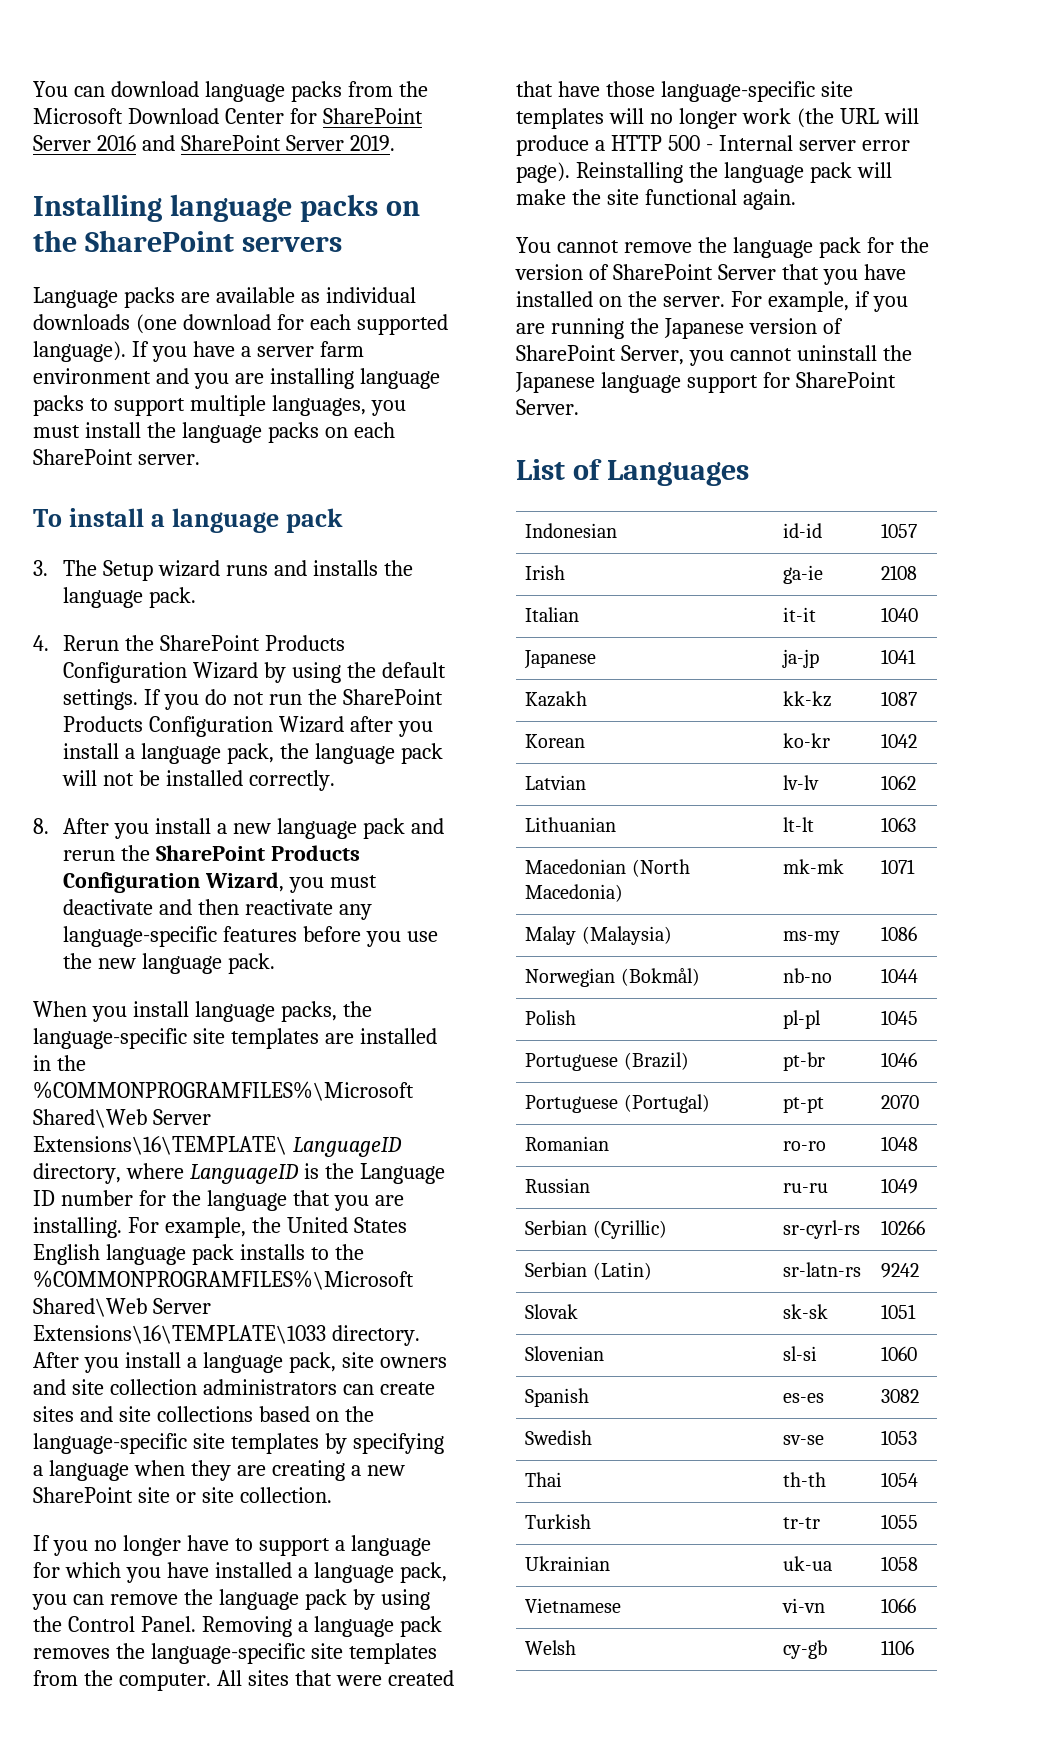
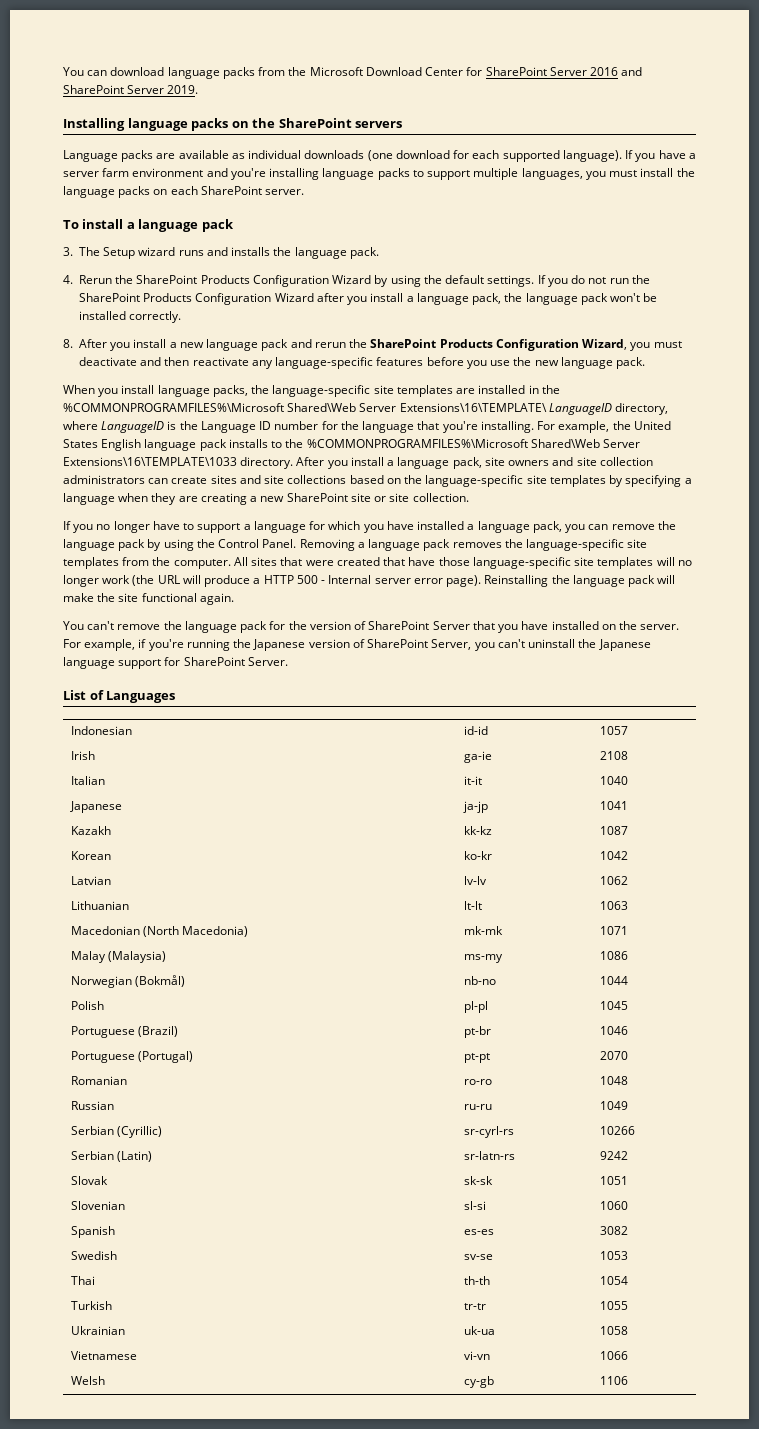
[193,373,264,389] you are -> [230,168,266,180] you're
[62,770,134,786] will not -> [610,293,641,302] won't
[333,1195,404,1211] you are -> [442,421,478,433] you're
[556,240,619,253] cannot -> [87,621,115,630] can't
[872,296,908,312] [516,323,545,334] you are -> [148,639,184,651] you're
[729,348,792,361] cannot -> [497,639,525,648] can't

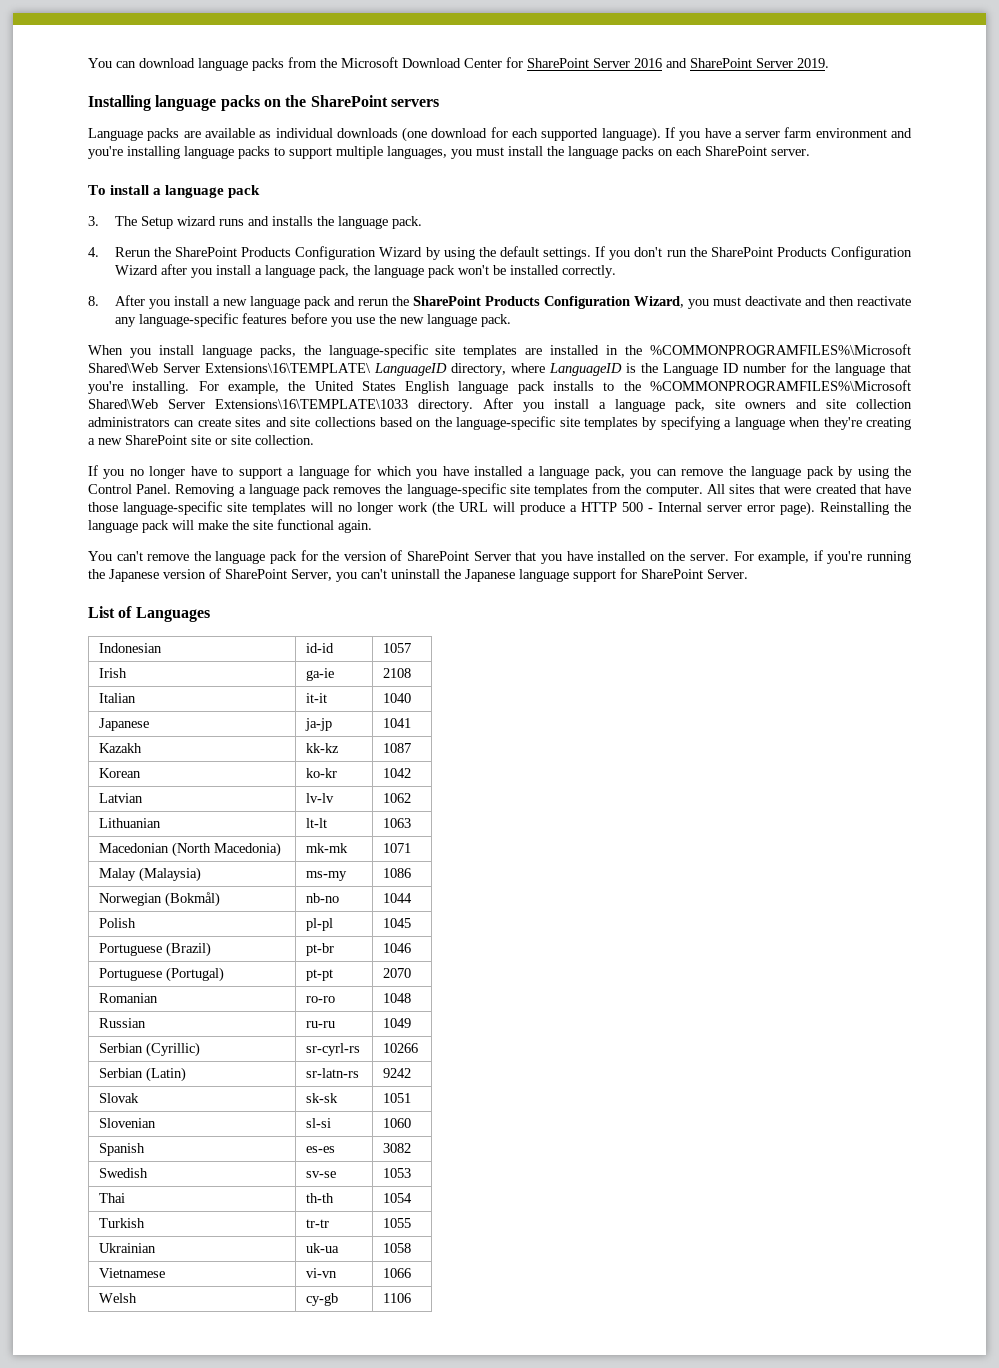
[571,275,607,284] do not -> [634,247,663,257] don't
[151,493,198,505] they are -> [823,417,862,430] they're

